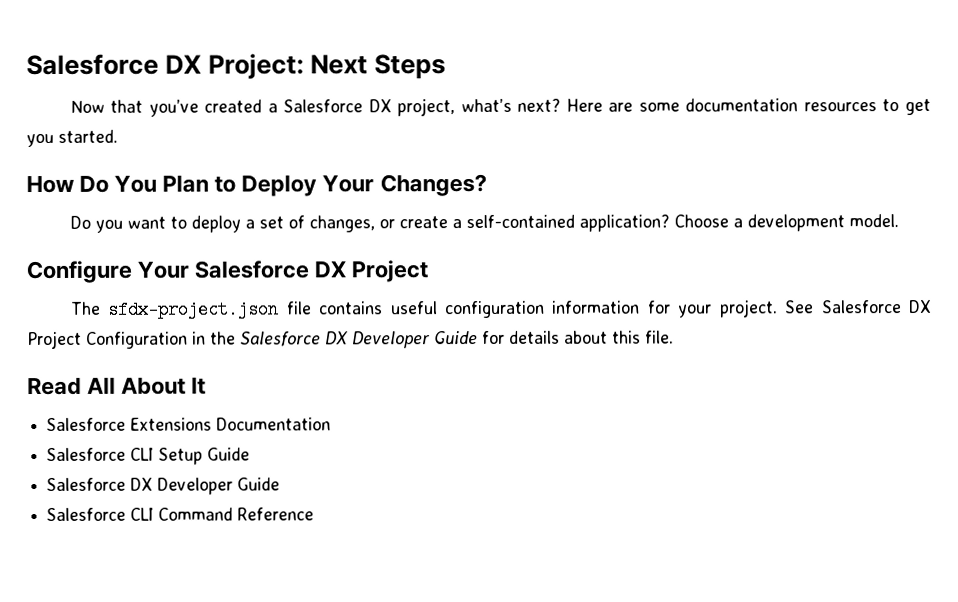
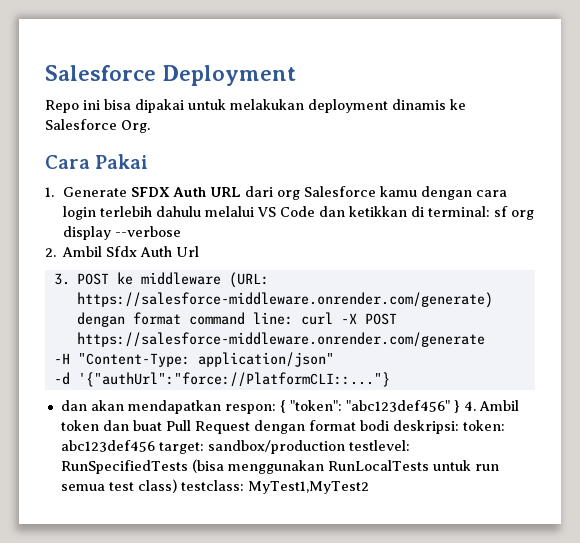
[26,53,447,80] [69,98,931,117] [26,129,118,148] [26,173,487,197] [69,214,899,233] [26,260,429,284] [70,299,932,319] [27,330,674,350] [27,377,207,396] [46,417,332,431] [46,447,251,465] [46,477,281,495] [46,507,315,521] Salesforce DX Project: Next Steps // Now that you’ve created a Salesforce DX project, what’s next? Here are some documentation resources to get you started. // How Do You Plan to Deploy Your Changes? // Do you want to deploy a set of changes, or create a self-contained application? Choose a development model. // Configure Your Salesforce DX Project // The sfdx-project.json file contains useful configuration information for your project. See Salesforce DX Project Configuration in the Salesforce DX Developer Guide for details about this file. // Read All About It // Salesforce Extensions Documentation // Salesforce CLI Setup Guide // Salesforce DX Developer Guide // Salesforce CLI Command Reference -> [45,65,297,86] [45,99,466,113] [45,119,150,133] [45,154,149,169] [45,186,508,200] [63,206,535,220] [63,226,182,240] [45,246,200,257] [53,272,269,288] [76,292,493,308] [76,312,397,327] [76,332,485,347] [53,352,334,367] [53,372,390,387] [60,400,519,414] [60,420,505,434] [60,440,410,454] [60,459,499,474] [60,479,369,494] Salesforce Deployment // Repo ini bisa dipakai untuk melakukan deployment dinamis ke Salesforce Org. // Cara Pakai // 1. Generate SFDX Auth URL dari org Salesforce kamu dengan cara login terlebih dahulu melalui VS Code dan ketikkan di terminal: sf org display --verbose // 2. Ambil Sfdx Auth Url // 3. POST ke middleware (URL: https://salesforce-middleware.onrender.com/generate) dengan format command line: curl -X POST https://salesforce-middleware.onrender.com/generate // -H "Content-Type: application/json" // -d '{"authUrl":"force://PlatformCLI::..."} // dan akan mendapatkan respon: { "token": "abc123def456" } 4. Ambil token dan buat Pull Request dengan format bodi deskripsi: token: abc123def456 target: sandbox/production testlevel: RunSpecifiedTests (bisa menggunakan RunLocalTests untuk run semua test class) testclass: MyTest1,MyTest2

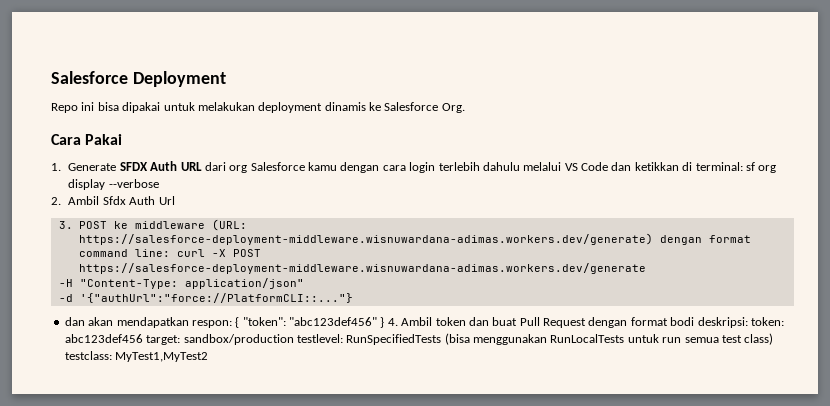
[76,292,493,308] https://salesforce-middleware.onrender.com/generate) -> [78,233,653,245] https://salesforce-deployment-middleware.wisnuwardana-adimas.workers.dev/generate)
[76,332,485,347] https://salesforce-middleware.onrender.com/generate -> [78,263,646,274] https://salesforce-deployment-middleware.wisnuwardana-adimas.workers.dev/generate

